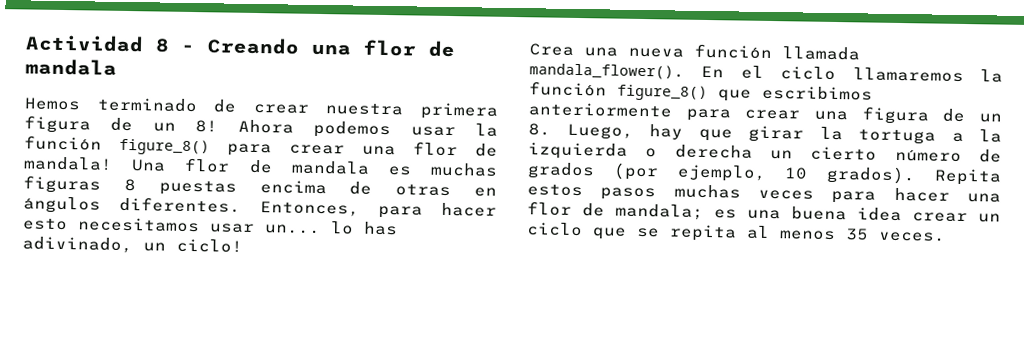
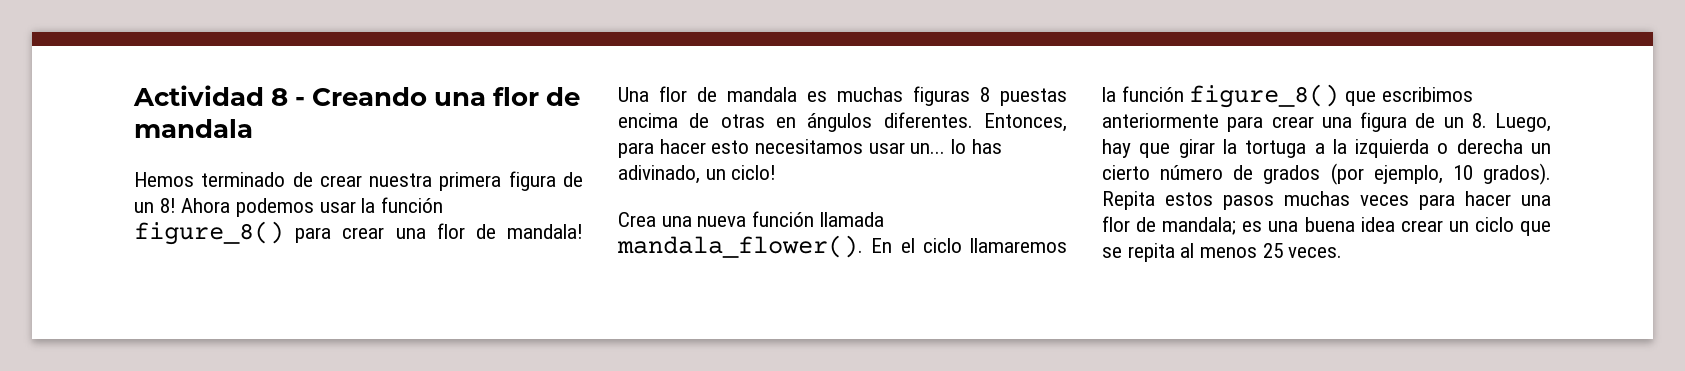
[845,228,869,241] 35 -> [1262,243,1283,258] 25

